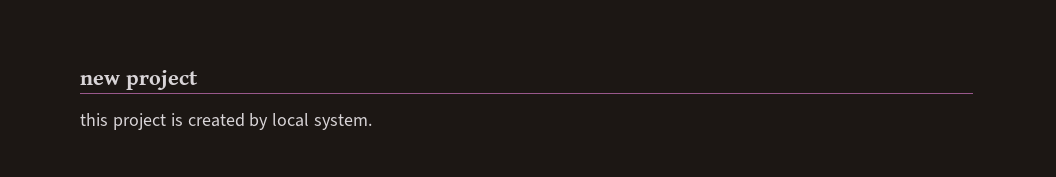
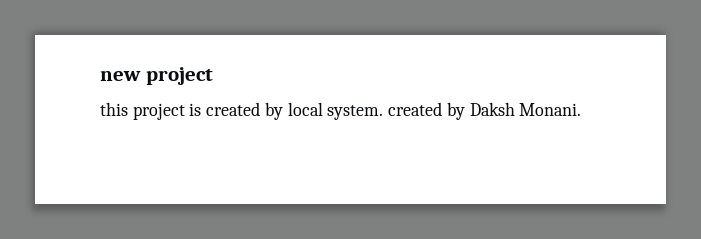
(373, 122) none -> [388,102,582,120] created by Daksh Monani.

